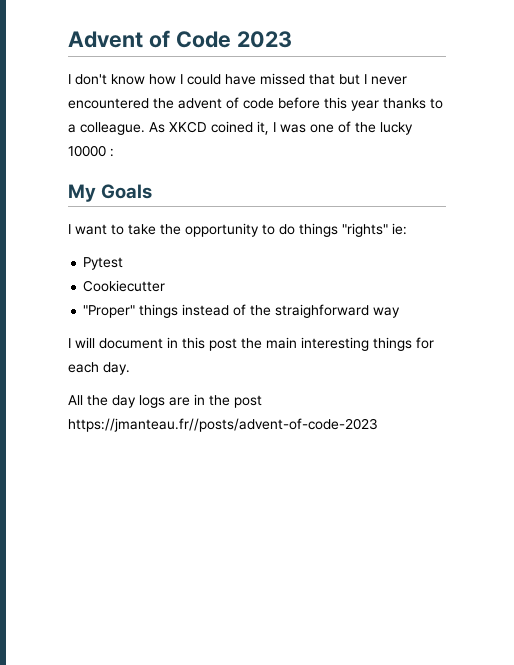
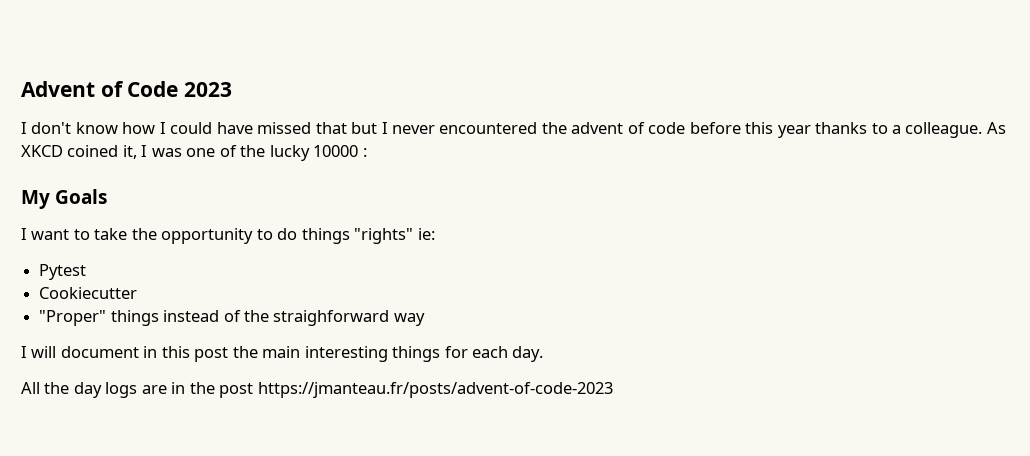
[68,418,378,432] https://jmanteau.fr//posts/advent-of-code-2023 -> [257,382,613,398] https://jmanteau.fr/posts/advent-of-code-2023

